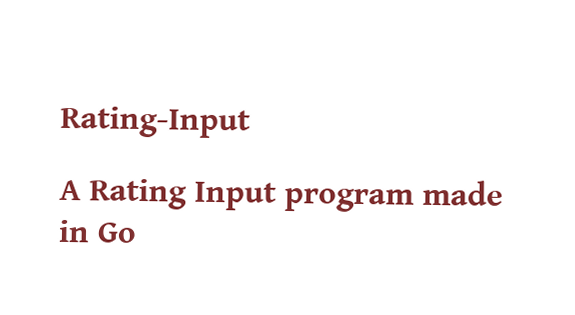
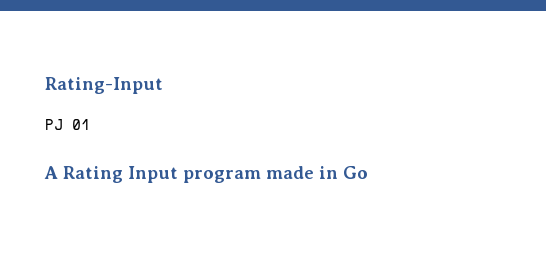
(251, 122) none -> [45,119,90,130] // PJ 01

